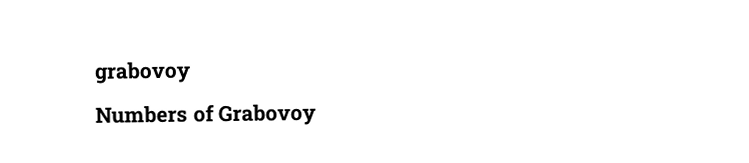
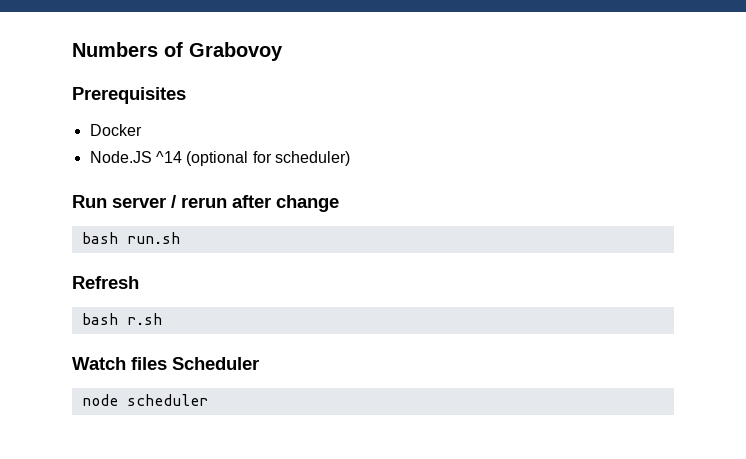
[94,61,191,84] grabovoy // -> (72, 49) none
(318, 115) none -> [72,87,186,104] [89,124,142,136] [89,151,350,166] [72,195,339,212] [81,232,180,244] [72,276,139,289] [81,313,162,325] [72,357,259,370] [81,394,208,406] // Prerequisites // Docker // Node.JS ^14 (optional for scheduler) // Run server / rerun after change // bash run.sh // Refresh // bash r.sh // Watch files Scheduler // node scheduler

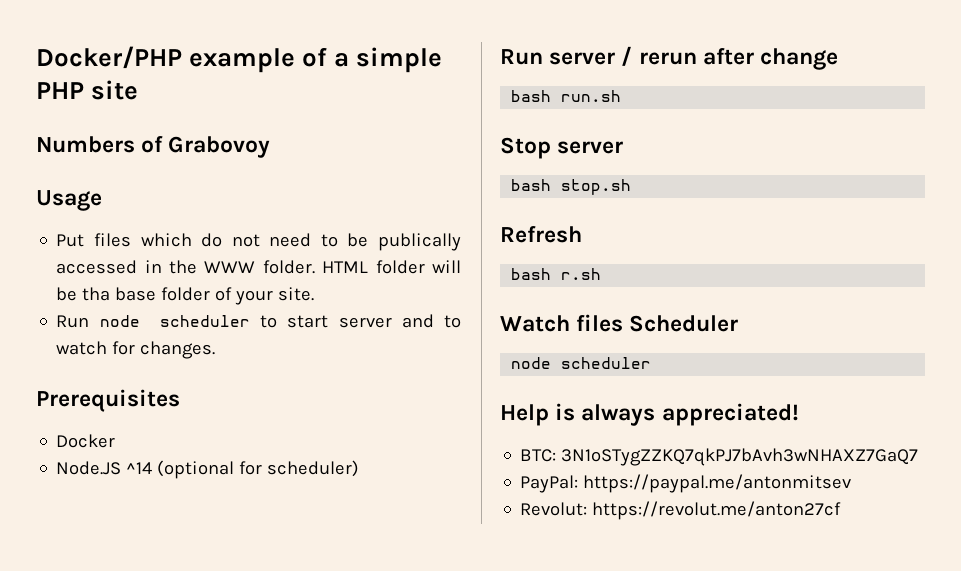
[72,42,283,61] Numbers of Grabovoy -> [36,46,443,73] [36,80,139,100] [36,136,271,158] [36,190,102,211] [56,233,462,251] [56,260,462,274] [56,287,315,305] [56,314,461,328] [56,341,216,359] Docker/PHP example of a simple PHP site // Numbers of Grabovoy // Usage // Put files which do not need to be publically accessed in the WWW folder. HTML folder will be tha base folder of your site. // Run node scheduler to start server and to watch for changes.
(180, 238) none -> [500,137,624,159] [511,179,632,195] // Stop server // bash stop.sh
(208, 400) none -> [500,403,799,426] [520,448,919,466] [520,474,852,493] [520,501,842,520] // Help is always appreciated! // BTC: 3N1oSTygZZKQ7qkPJ7bAvh3wNHAXZ7GaQ7 // PayPal: https://paypal.me/antonmitsev // Revolut: https://revolut.me/anton27cf

